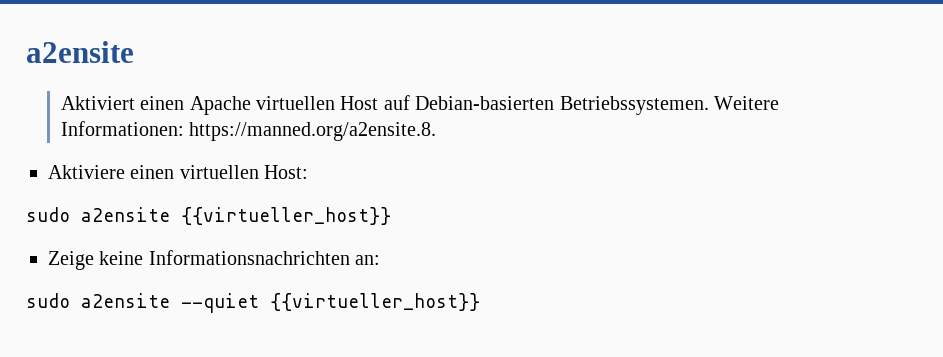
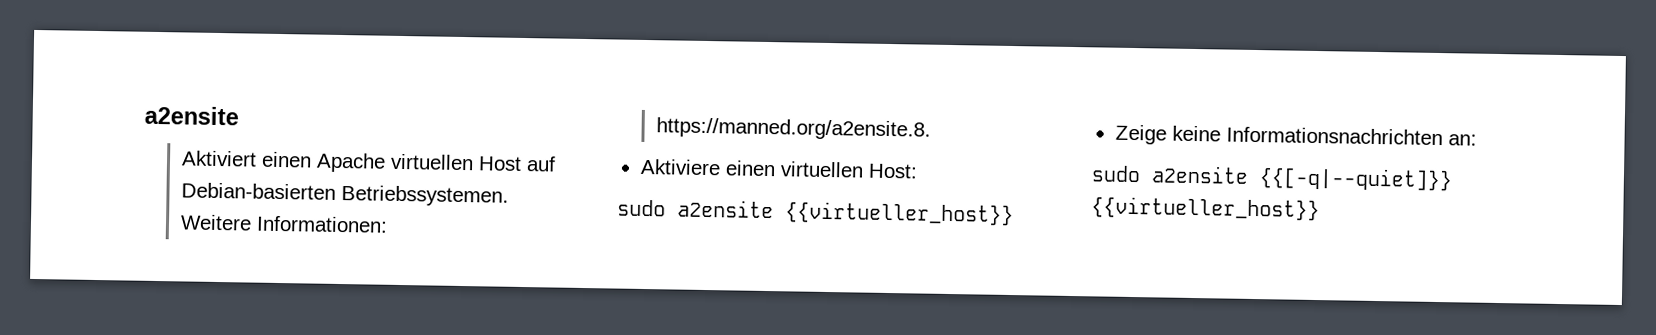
[181,293,259,313] --quiet -> [1259,167,1453,192] {{[-q|--quiet]}}

